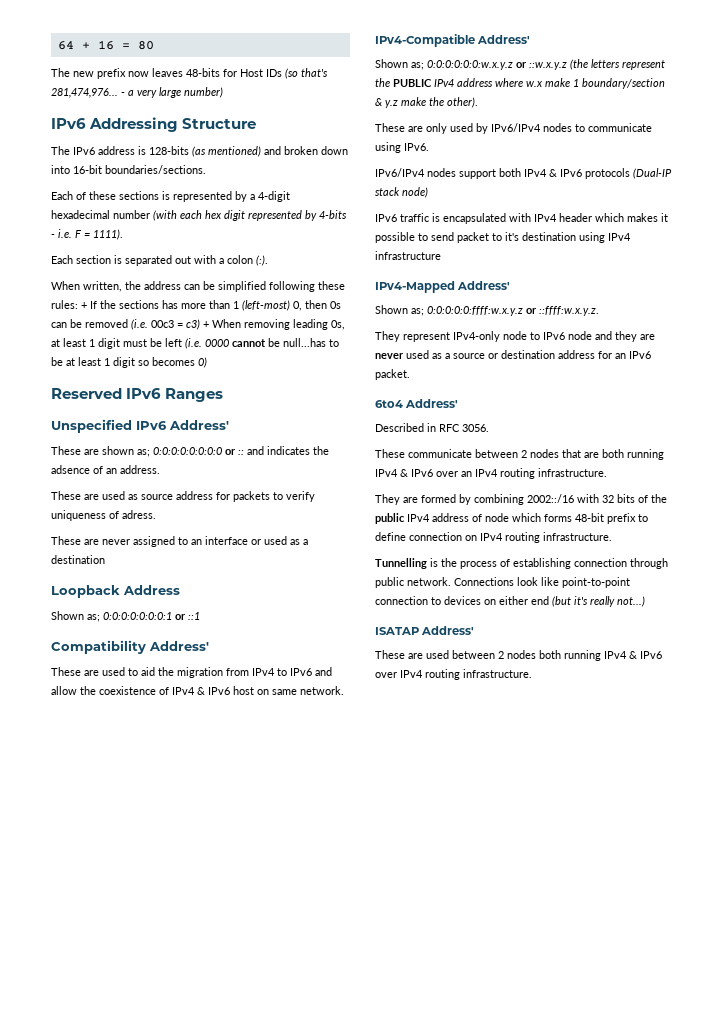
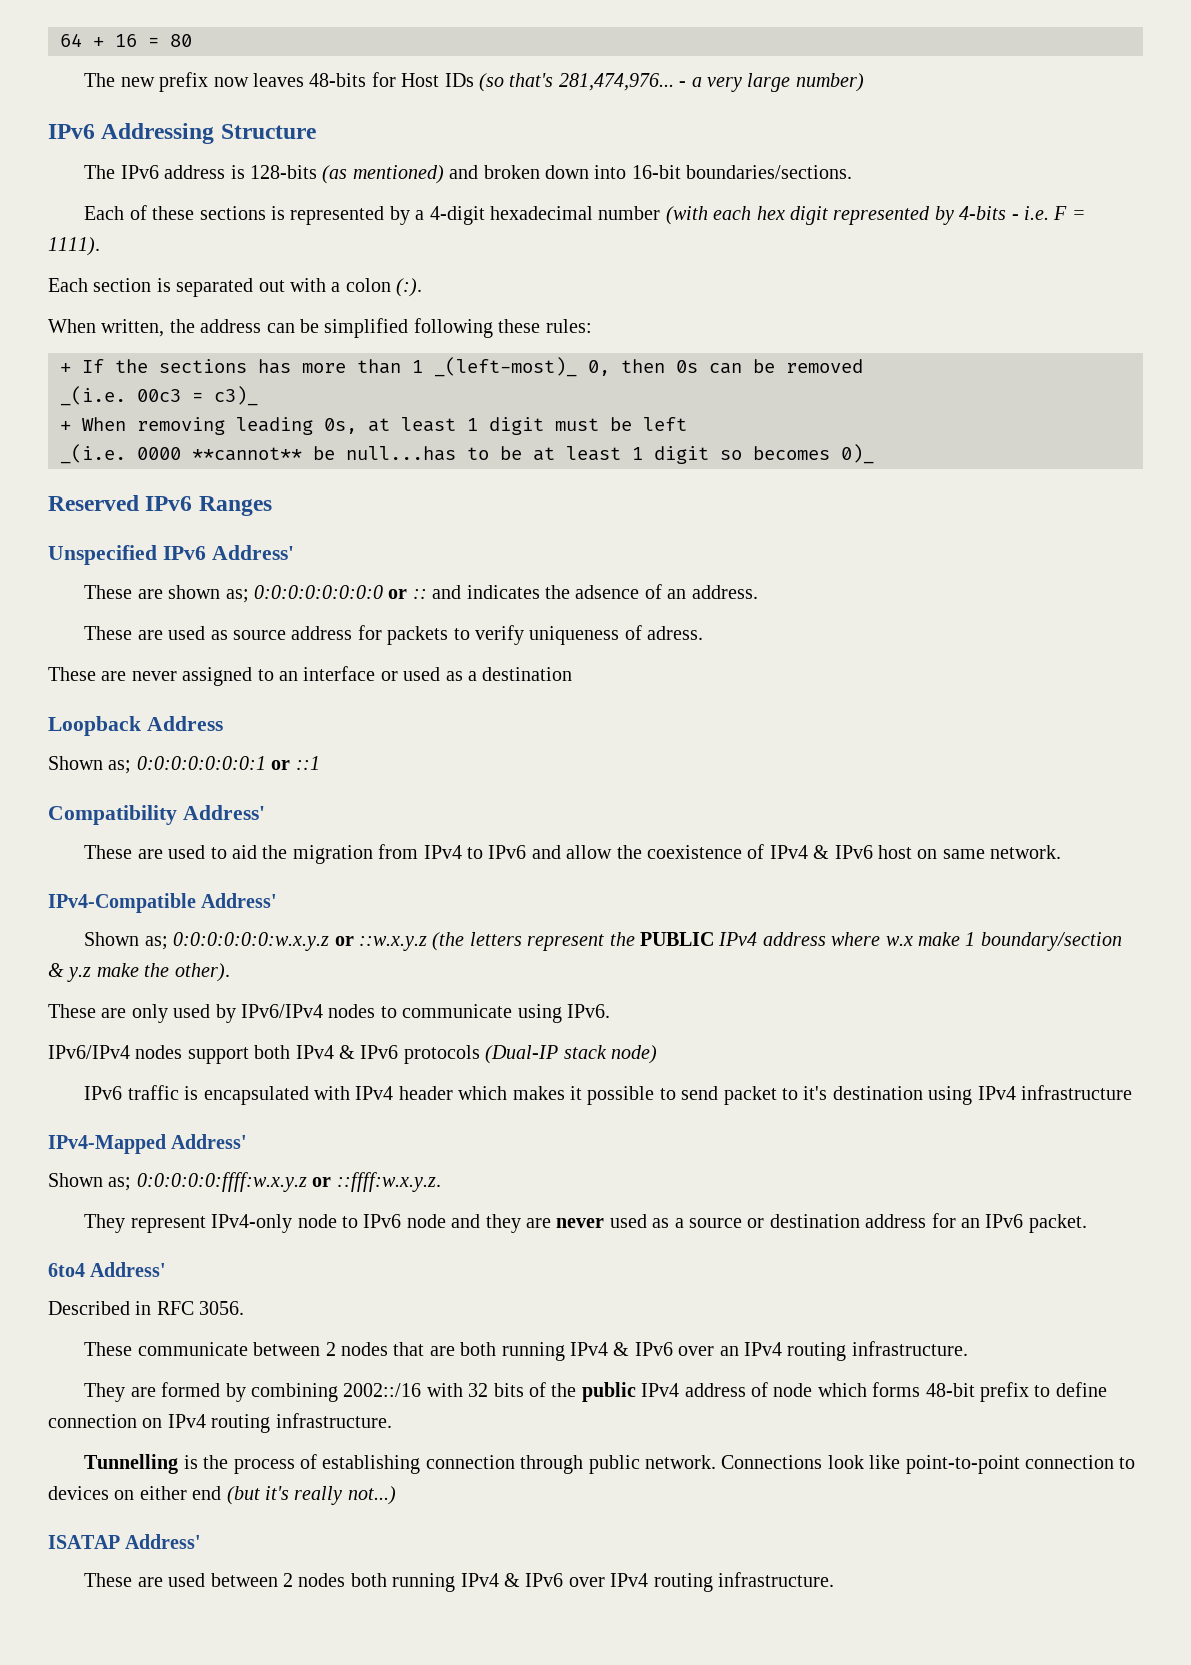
(78, 304) none -> (592, 326) //
[242,300,290,311] (left-most) -> [434,357,577,377] _(left-most)_
[131,319,148,330] (i.e. -> [60,386,126,406] // _(i.e.
[186,319,200,330] c3) -> [214,386,258,406] c3)_ //
[185,338,266,349] (i.e. 0000 cannot -> [60,444,302,464] // _(i.e. 0000 **cannot**
[198,357,207,368] 0) -> [841,444,874,464] 0)_

